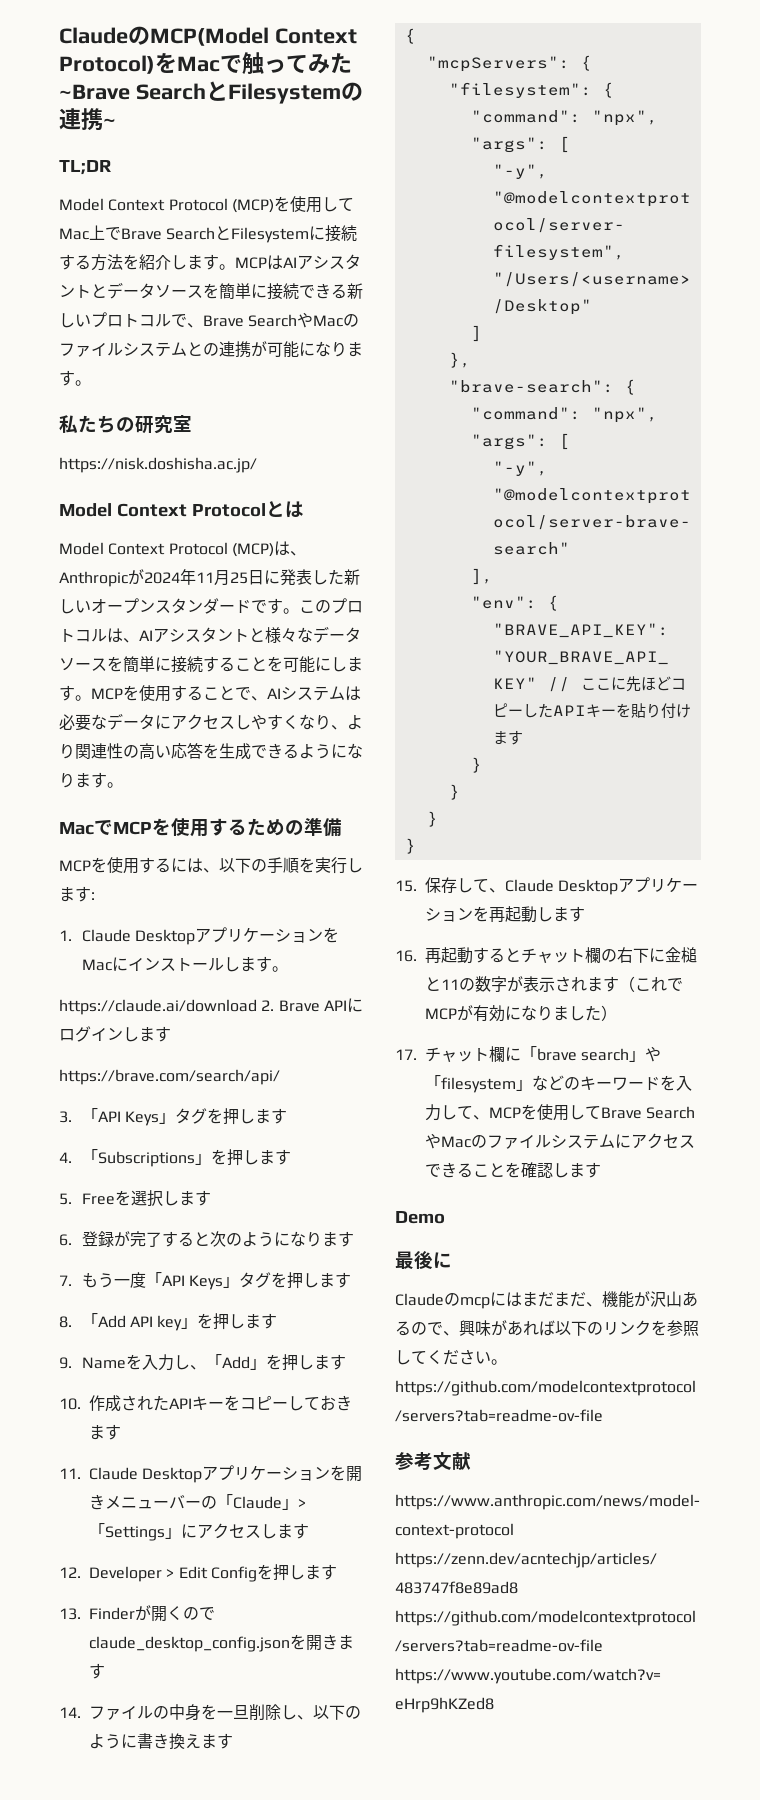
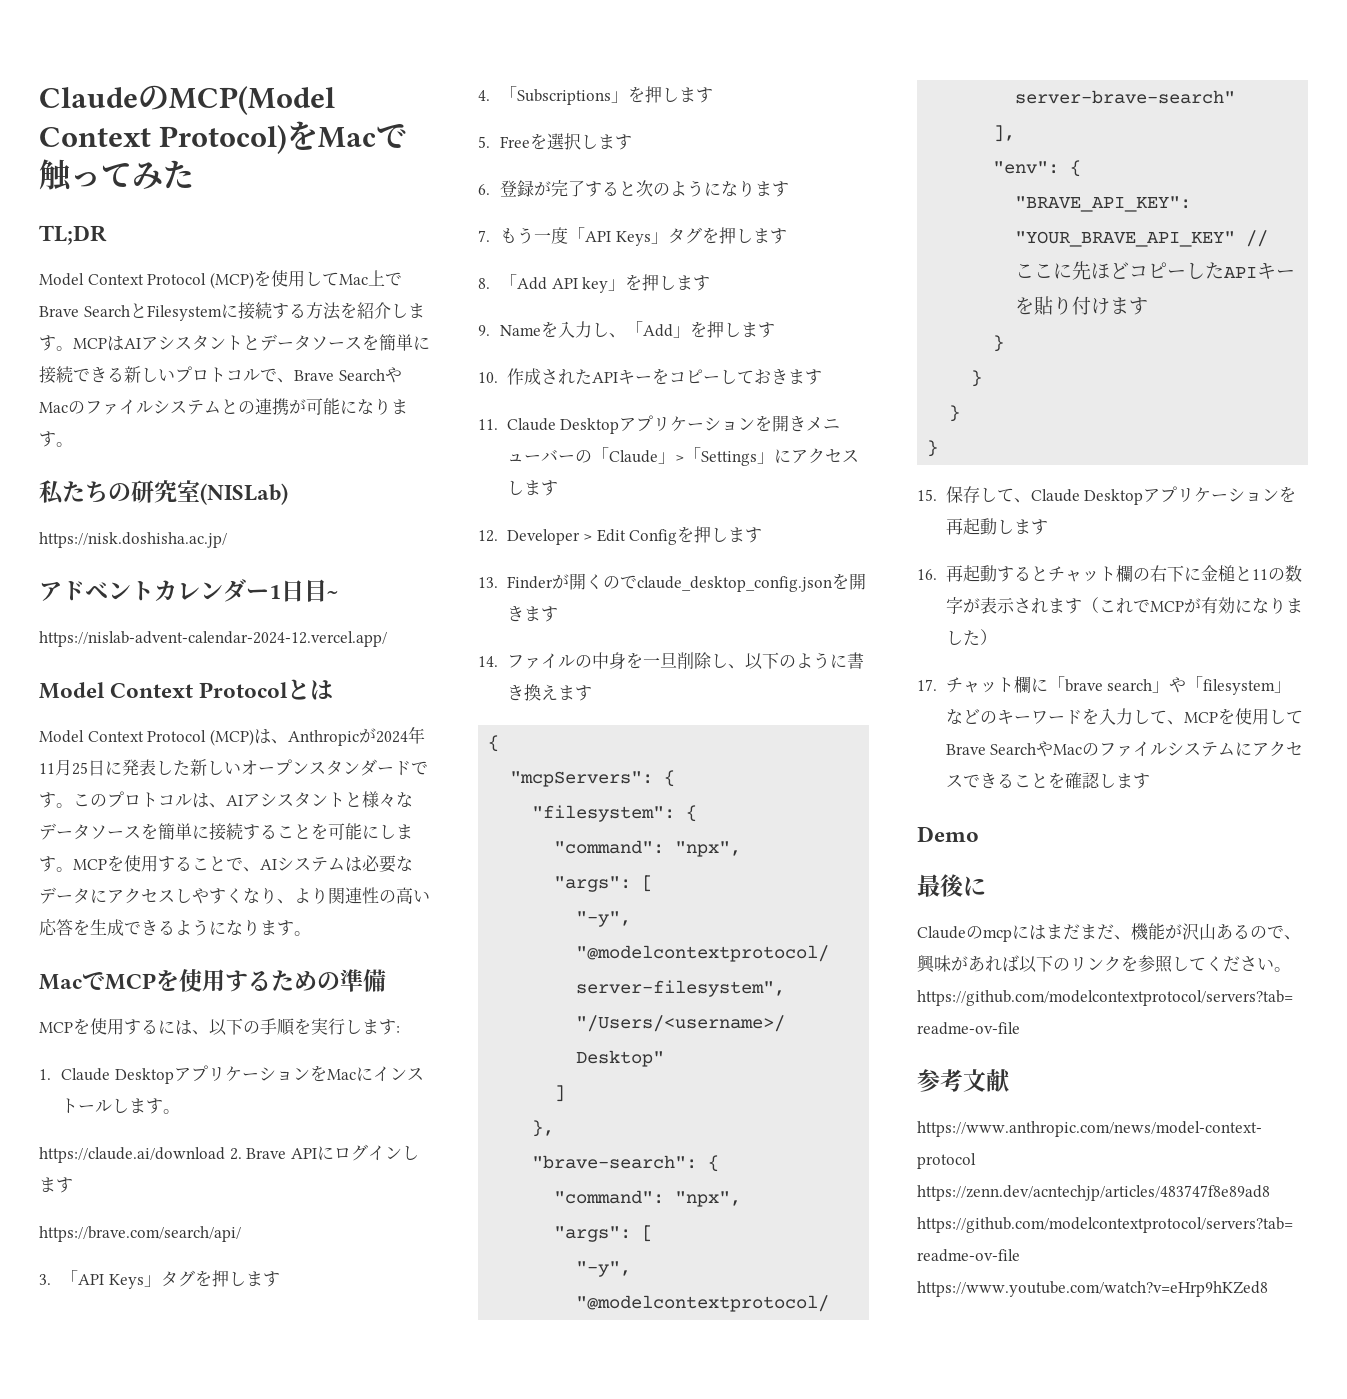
[59,81,363,104] [59,108,116,131] ~Brave SearchとFilesystemの連携~ -> (194, 174) none
(192, 423) none -> [200,483,288,505] (NISLab)
(257, 465) none -> [39,579,338,602] [39,631,387,647] // アドベントカレンダー1日目~ // https://nislab-advent-calendar-2024-12.vercel.app/

